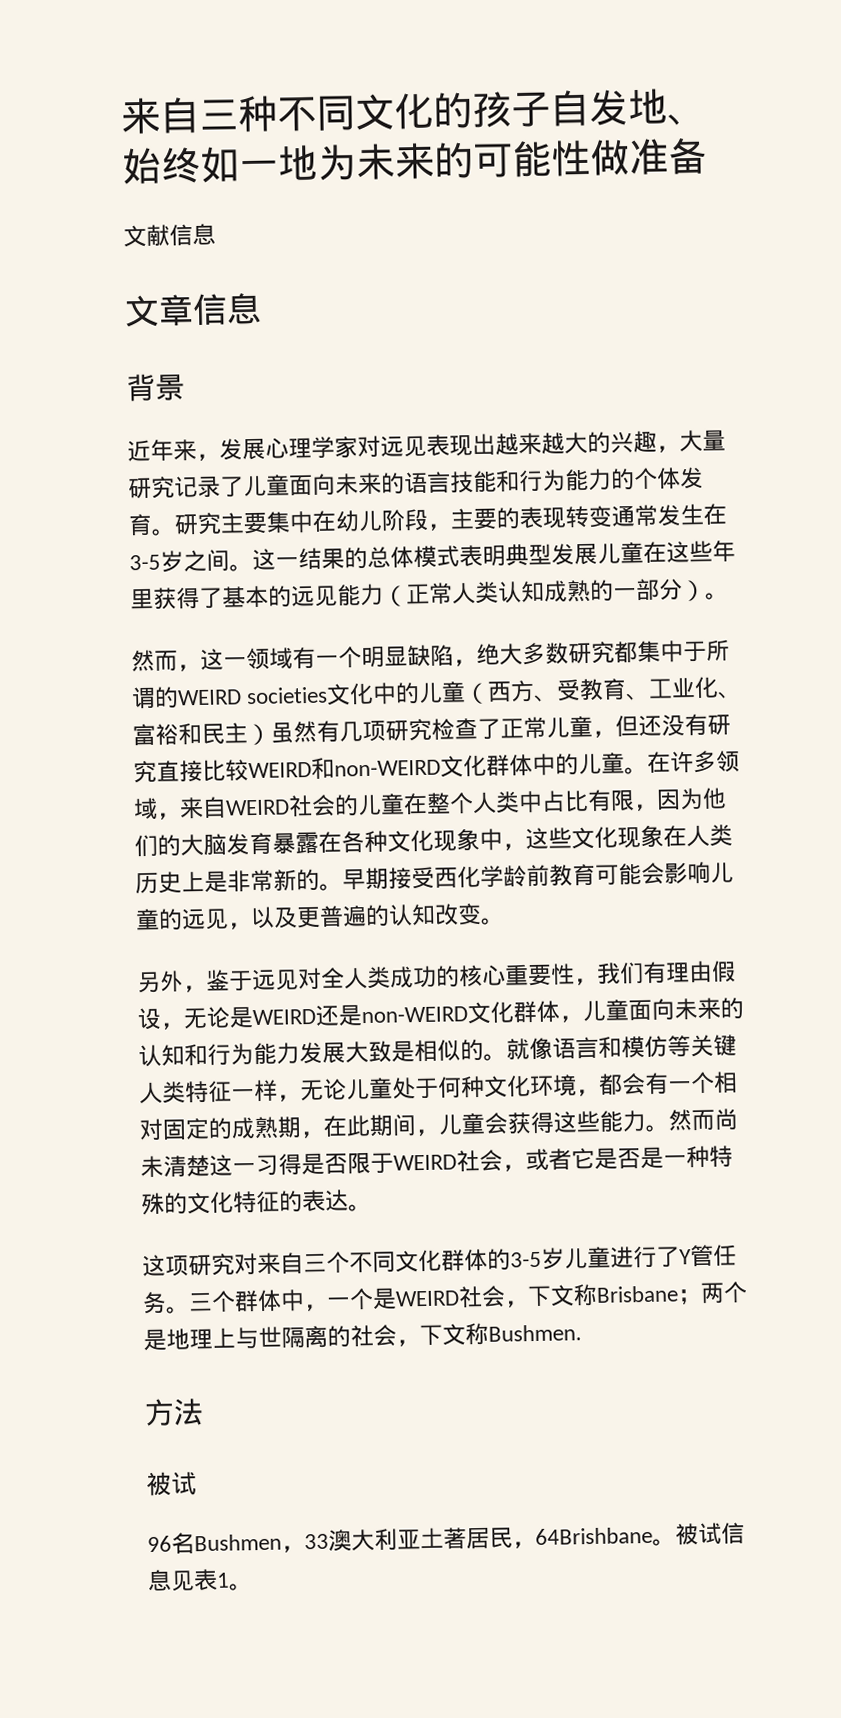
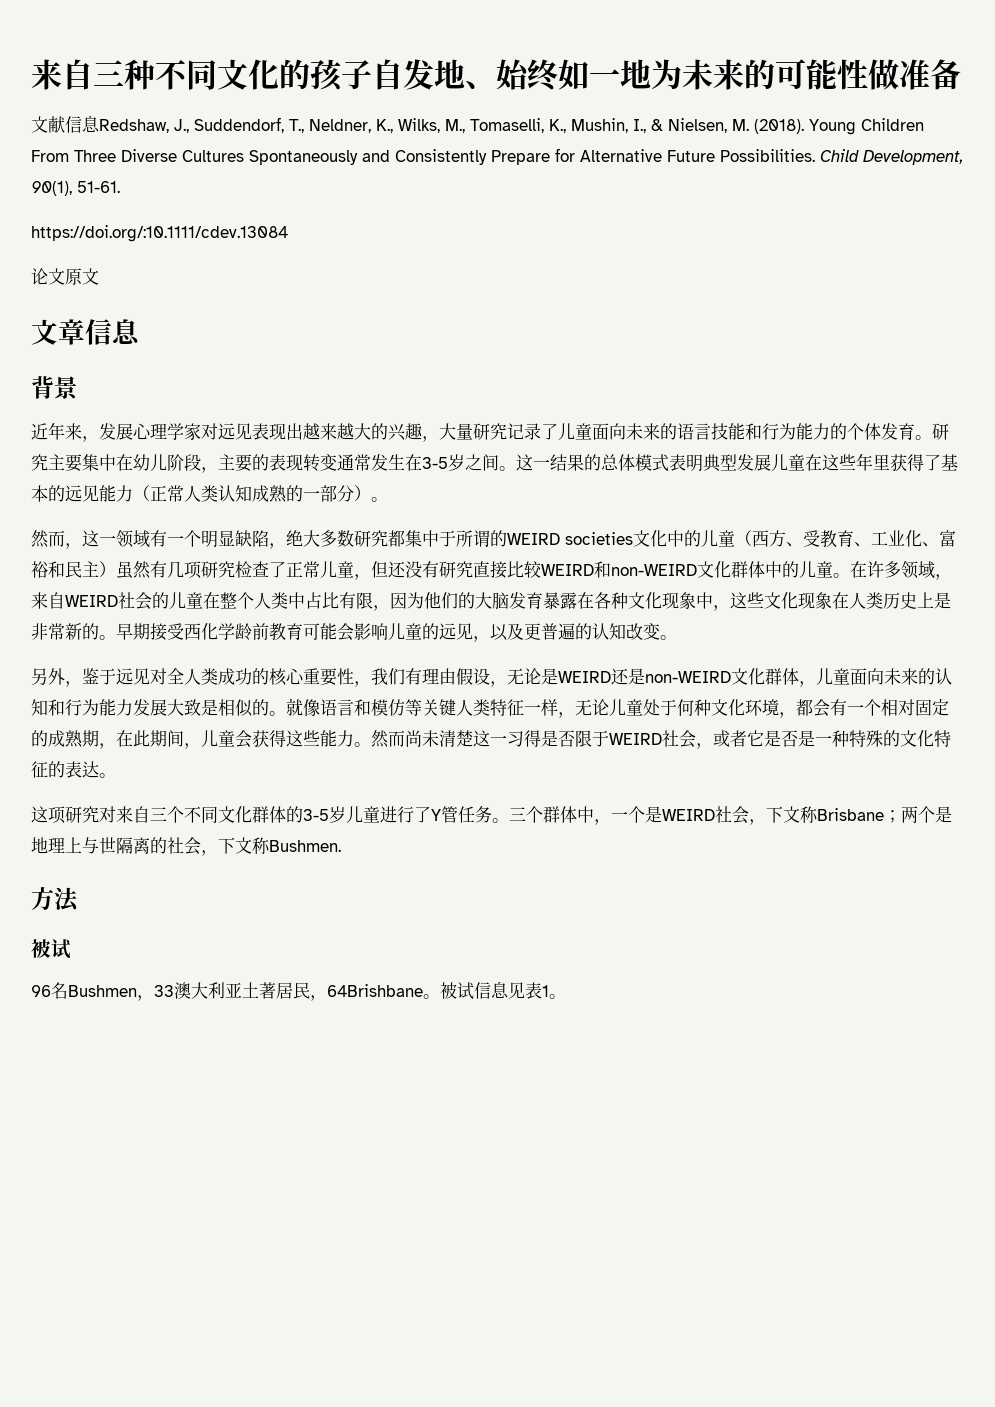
(216, 234) none -> [99,117,924,135] [31,148,964,165] [31,181,120,196] [31,225,288,242] [31,268,99,285] Redshaw, J., Suddendorf, T., Neldner, K., Wilks, M., Tomaselli, K., Mushin, I., & Nielsen, M. (2018). Young Children From Three Diverse Cultures Spontaneously and Consistently Prepare for Alternative Future Possibilities. Child Development, 90(1), 51-61. // https://doi.org/:10.1111/cdev.13084 // 论文原文

